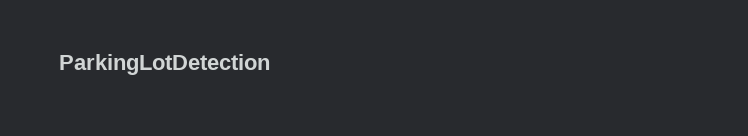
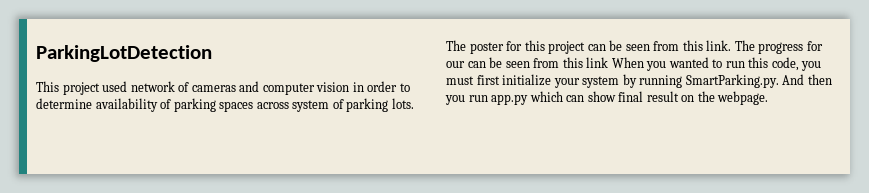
(270, 64) none -> [36,81,410,95] [36,98,414,112] [446,40,823,54] [446,57,822,71] [446,74,832,88] [445,91,769,105] // This project used network of cameras and computer vision in order to determine availability of parking spaces across system of parking lots. The poster for this project can be seen from this link. The progress for our can be seen from this link When you wanted to run this code, you must first initialize your system by running SmartParking.py. And then you run app.py which can show final result on the webpage.

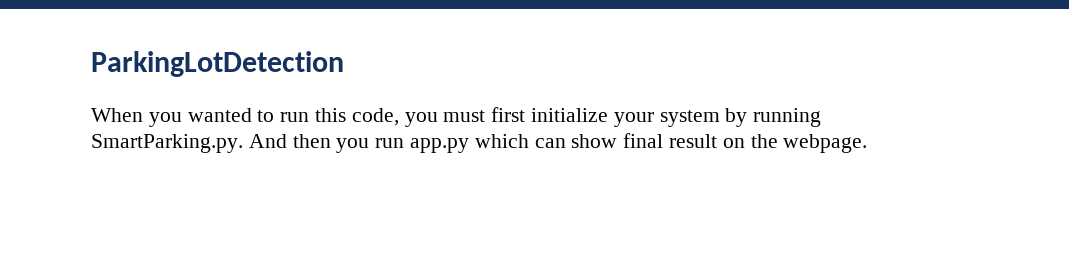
[36,81,410,95] [36,98,414,112] [446,40,823,54] [446,57,609,68] This project used network of cameras and computer vision in order to determine availability of parking spaces across system of parking lots. The poster for this project can be seen from this link. The progress for our can be seen from this link -> (344, 64) none

